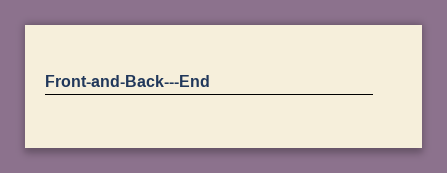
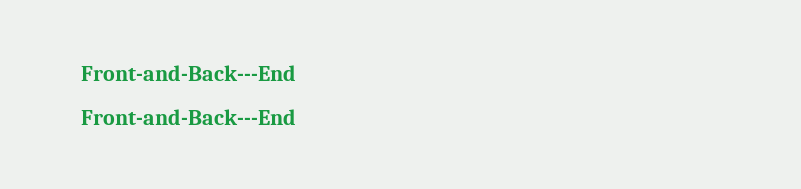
[45,75,210,87] Front-and-Back---End -> [81,65,296,81] [81,109,296,125] Front-and-Back---End // Front-and-Back---End

